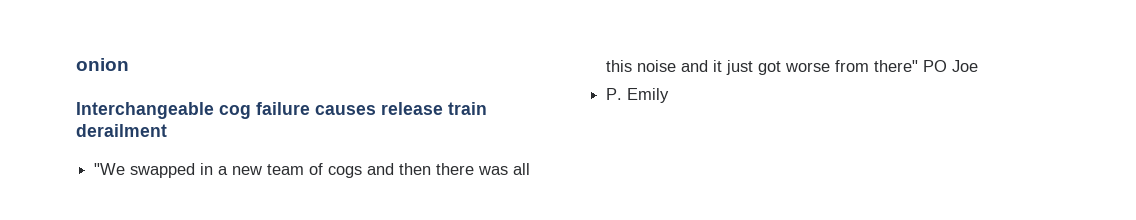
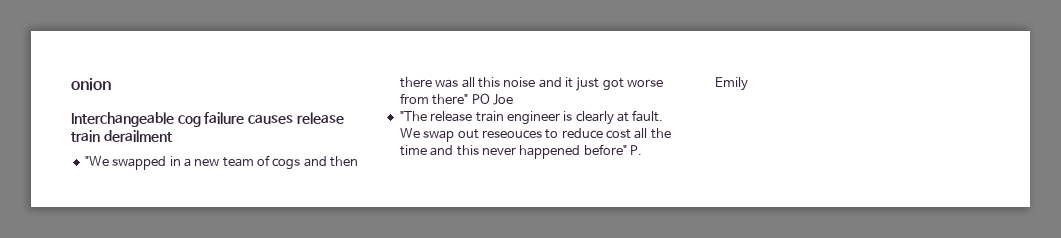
(979, 66) none -> [399,110,664,125] [399,128,671,142] [399,144,627,159] "The release train engineer is clearly at fault. We swap out reseouces to reduce cost all the time and this never happened before"

